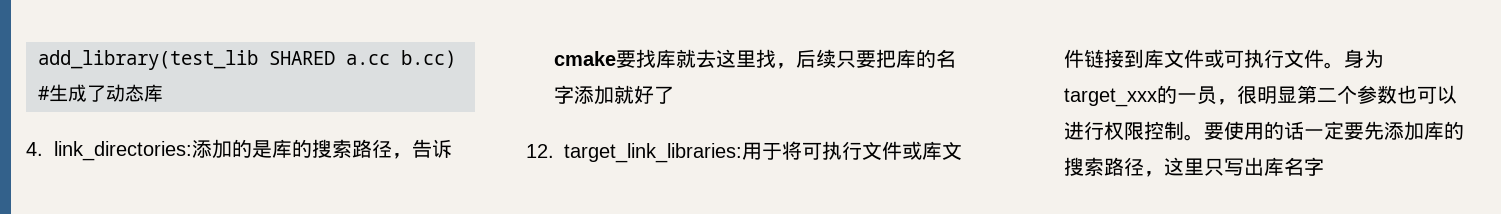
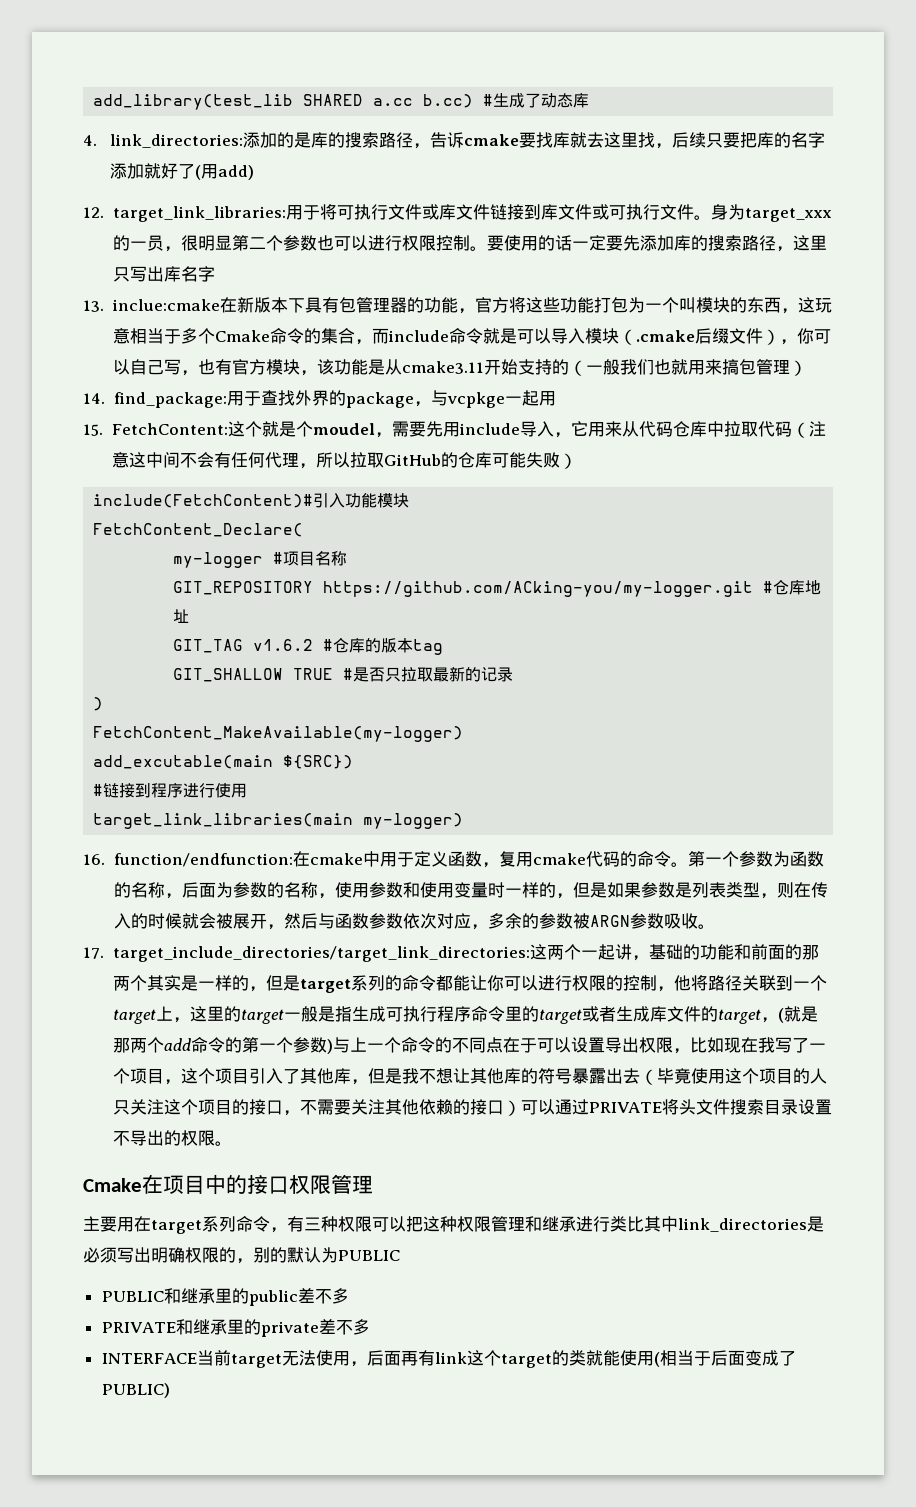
(675, 95) none -> [194,164,254,180] (用add)
(1324, 166) none -> [83,297,832,314] [112,328,831,345] [112,359,807,376] [83,390,556,408] [83,421,826,438] [111,452,577,469] [93,493,410,508] [93,523,304,537] [173,551,348,568] [173,580,822,597] [173,609,190,623] [173,638,444,655] [173,666,514,682] [93,697,104,711] [93,726,464,742] [93,755,354,769] [93,783,248,798] [93,813,464,829] [83,851,824,868] [113,882,828,899] [113,913,715,930] [83,944,819,962] [112,975,827,993] [112,1006,818,1024] [112,1037,826,1054] [112,1068,827,1085] [112,1099,833,1116] [112,1130,232,1146] [83,1174,373,1195] [83,1216,824,1234] [83,1247,400,1264] [101,1288,349,1306] [101,1319,370,1337] [101,1350,796,1368] [101,1383,170,1398] // 13. inclue:cmake在新版本下具有包管理器的功能，官方将这些功能打包为一个叫模块的东西，这玩意相当于多个Cmake命令的集合，而include命令就是可以导入模块（.cmake后缀文件），你可以自己写，也有官方模块，该功能是从cmake3.11开始支持的（一般我们也就用来搞包管理） // 14. find_package:用于查找外界的package，与vcpkge一起用 // 15. FetchContent:这个就是个moudel，需要先用include导入，它用来从代码仓库中拉取代码（注意这中间不会有任何代理，所以拉取GitHub的仓库可能失败） // include(FetchContent)#引入功能模块 // FetchContent_Declare( // my-logger #项目名称 // GIT_REPOSITORY https://github.com/ACking-you/my-logger.git #仓库地址 // GIT_TAG v1.6.2 #仓库的版本tag // GIT_SHALLOW TRUE #是否只拉取最新的记录 // ) // FetchContent_MakeAvailable(my-logger) // add_excutable(main ${SRC}) // #链接到程序进行使用 // target_link_libraries(main my-logger) // 16. function/endfunction:在cmake中用于定义函数，复用cmake代码的命令。第一个参数为函数的名称，后面为参数的名称，使用参数和使用变量时一样的，但是如果参数是列表类型，则在传入的时候就会被展开，然后与函数参数依次对应，多余的参数被ARGN参数吸收。 // 17. target_include_directories/target_link_directories:这两个一起讲，基础的功能和前面的那两个其实是一样的，但是target系列的命令都能让你可以进行权限的控制，他将路径关联到一个target上，这里的target一般是指生成可执行程序命令里的target或者生成库文件的target，(就是那两个add命令的第一个参数)与上一个命令的不同点在于可以设置导出权限，比如现在我写了一个项目，这个项目引入了其他库，但是我不想让其他库的符号暴露出去（毕竟使用这个项目的人只关注这个项目的接口，不需要关注其他依赖的接口）可以通过PRIVATE将头文件搜索目录设置不导出的权限。 // Cmake在项目中的接口权限管理 // 主要用在target系列命令，有三种权限可以把这种权限管理和继承进行类比其中link_directories是必须写出明确权限的，别的默认为PUBLIC // PUBLIC和继承里的public差不多 // PRIVATE和继承里的private差不多 // INTERFACE当前target无法使用，后面再有link这个target的类就能使用(相当于后面变成了PUBLIC)

